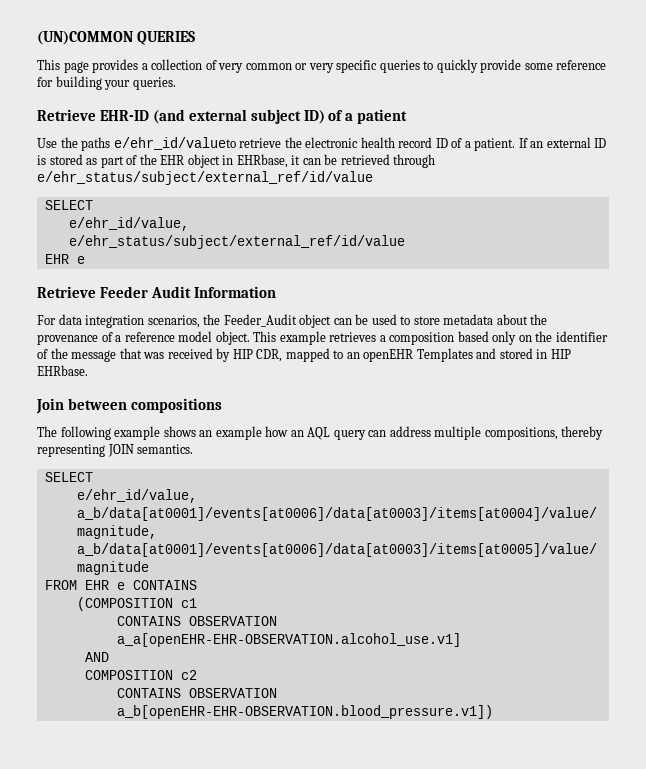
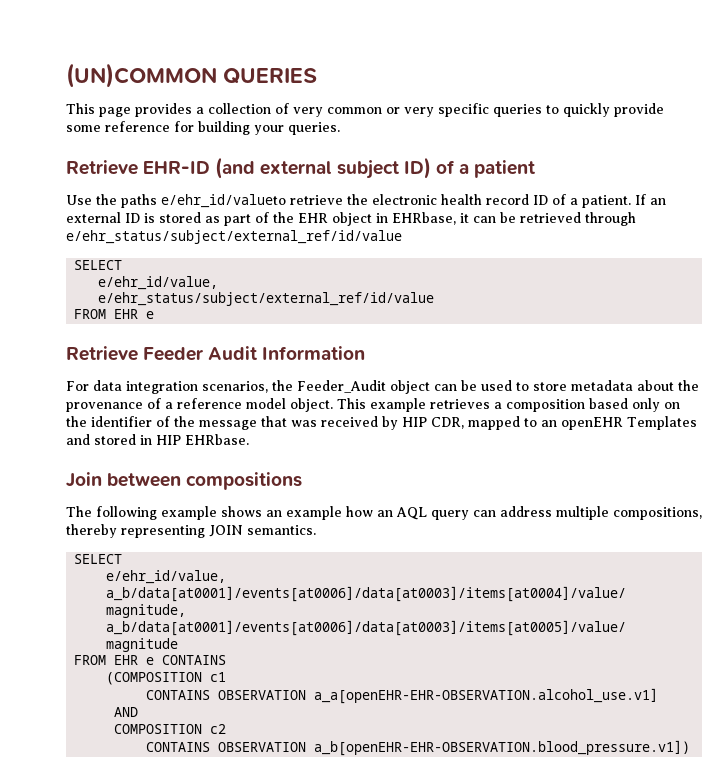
(405, 242) none -> [74,309,107,319] FROM

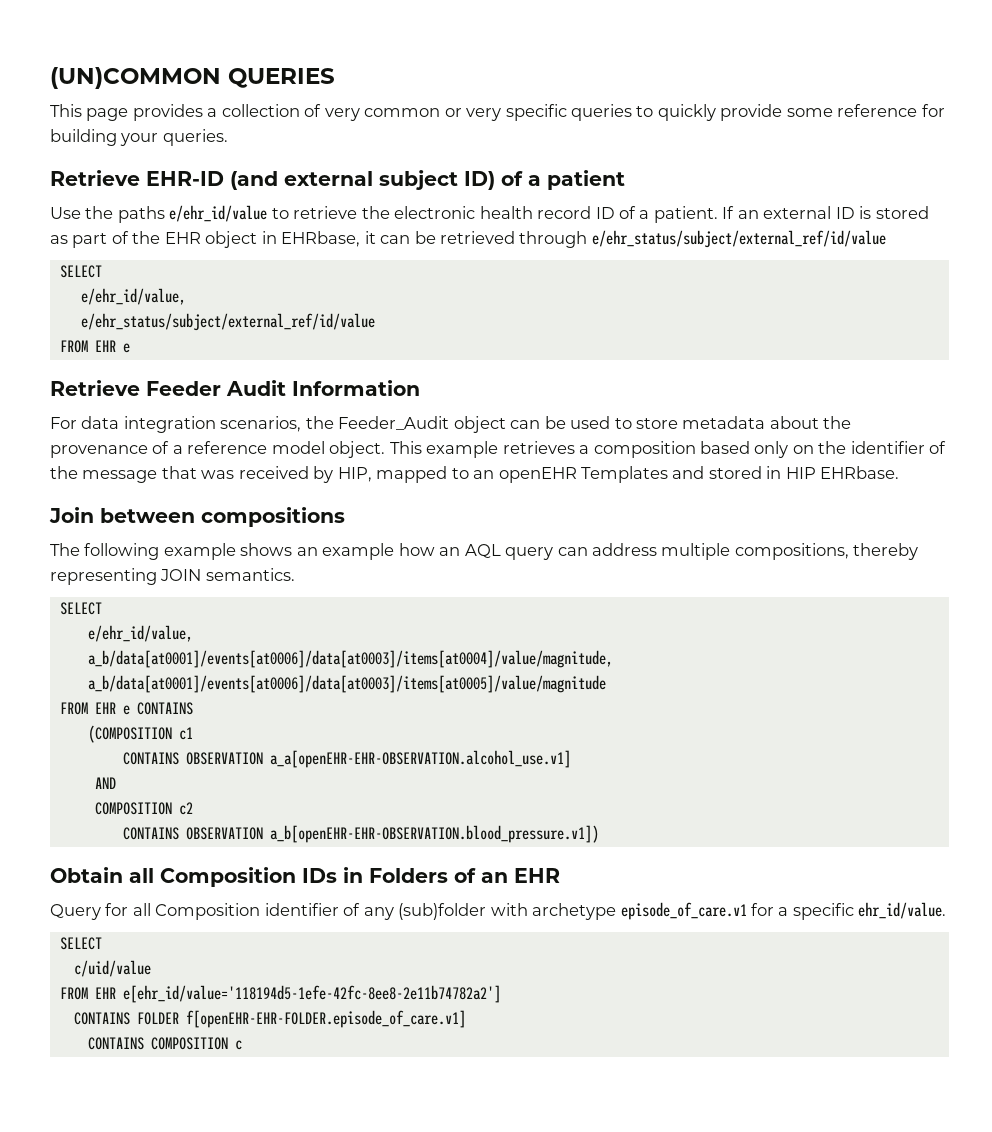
[161,194,286,208] e/ehr_id/valueto -> [169,205,289,222] e/ehr_id/value to
[402,417,464,429] HIP CDR, -> [337,467,372,482] HIP,
(691, 748) none -> [50,867,560,887] [50,902,947,920] [59,937,102,950] [73,960,151,977] [59,985,501,1003] [73,1010,466,1028] [87,1037,242,1050] // Obtain all Composition IDs in Folders of an EHR // Query for all Composition identifier of any (sub)folder with archetype episode_of_care.v1 for a specific ehr_id/value. // SELECT // c/uid/value // FROM EHR e[ehr_id/value='118194d5-1efe-42fc-8ee8-2e11b74782a2'] // CONTAINS FOLDER f[openEHR-EHR-FOLDER.episode_of_care.v1] // CONTAINS COMPOSITION c

